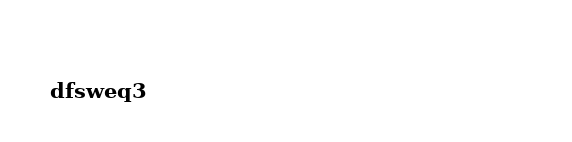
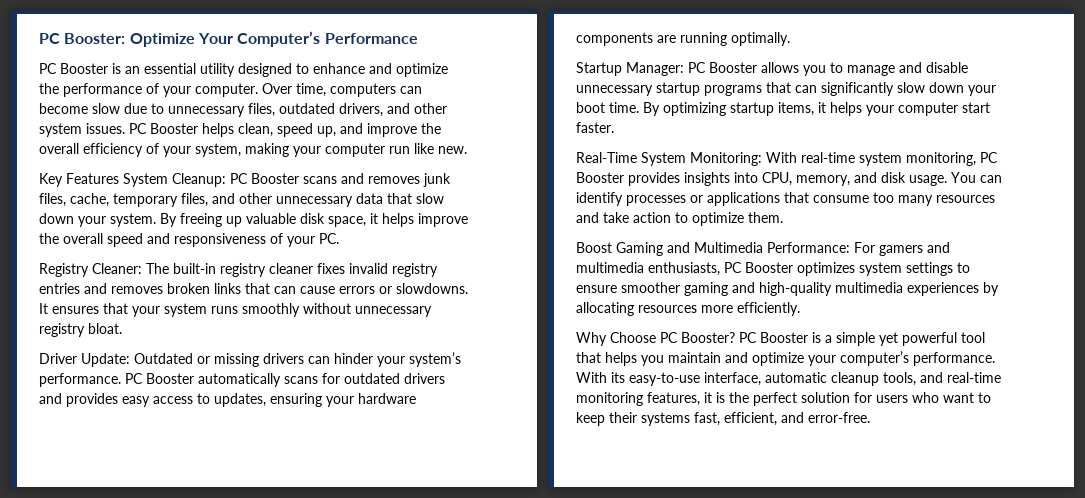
[50,82,147,102] dfsweq3 -> [39,31,418,47] [39,63,448,77] [39,83,422,97] [39,103,447,117] [39,123,441,137] [39,143,467,157] [39,173,451,187] [39,193,444,207] [39,213,468,227] [39,233,339,247] [39,263,438,277] [39,283,468,294] [39,303,432,317] [39,323,122,337] [39,352,461,367] [39,373,445,387] [39,393,416,407] [576,32,790,46] [576,62,968,76] [576,82,996,96] [576,102,990,116] [576,122,614,133] [576,152,998,166] [576,172,1002,186] [576,192,995,206] [576,212,783,226] [576,242,950,256] [576,262,970,276] [576,282,999,296] [576,302,800,316] [576,332,985,346] [576,351,995,366] [576,372,1001,386] [576,392,991,406] [576,412,870,426] PC Booster: Optimize Your Computer’s Performance // PC Booster is an essential utility designed to enhance and optimize the performance of your computer. Over time, computers can become slow due to unnecessary files, outdated drivers, and other system issues. PC Booster helps clean, speed up, and improve the overall efficiency of your system, making your computer run like new. // Key Features System Cleanup: PC Booster scans and removes junk files, cache, temporary files, and other unnecessary data that slow down your system. By freeing up valuable disk space, it helps improve the overall speed and responsiveness of your PC. // Registry Cleaner: The built-in registry cleaner fixes invalid registry entries and removes broken links that can cause errors or slowdowns. It ensures that your system runs smoothly without unnecessary registry bloat. // Driver Update: Outdated or missing drivers can hinder your system’s performance. PC Booster automatically scans for outdated drivers and provides easy access to updates, ensuring your hardware components are running optimally. // Startup Manager: PC Booster allows you to manage and disable unnecessary startup programs that can significantly slow down your boot time. By optimizing startup items, it helps your computer start faster. // Real-Time System Monitoring: With real-time system monitoring, PC Booster provides insights into CPU, memory, and disk usage. You can identify processes or applications that consume too many resources and take action to optimize them. // Boost Gaming and Multimedia Performance: For gamers and multimedia enthusiasts, PC Booster optimizes system settings to ensure smoother gaming and high-quality multimedia experiences by allocating resources more efficiently. // Why Choose PC Booster? PC Booster is a simple yet powerful tool that helps you maintain and optimize your computer’s performance. With its easy-to-use interface, automatic cleanup tools, and real-time monitoring features, it is the perfect solution for users who want to keep their systems fast, efficient, and error-free.

